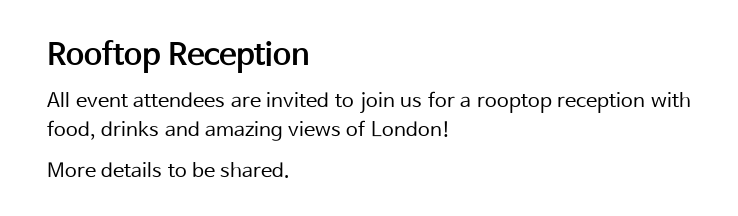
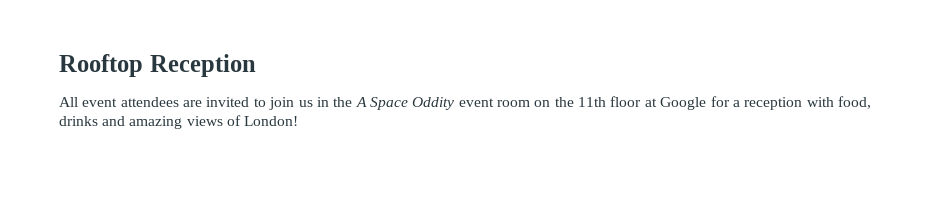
(423, 102) none -> [316,96,707,110] in the A Space Oddity event room on the 11th floor at Google
[476,94,552,113] rooptop -> (740, 103) none
[47,162,291,178] // More details to be shared. -> (298, 121) none

